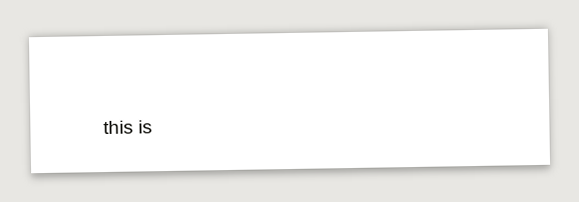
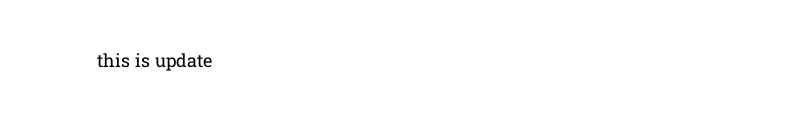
(154, 127) none -> [154,53,212,71] update

